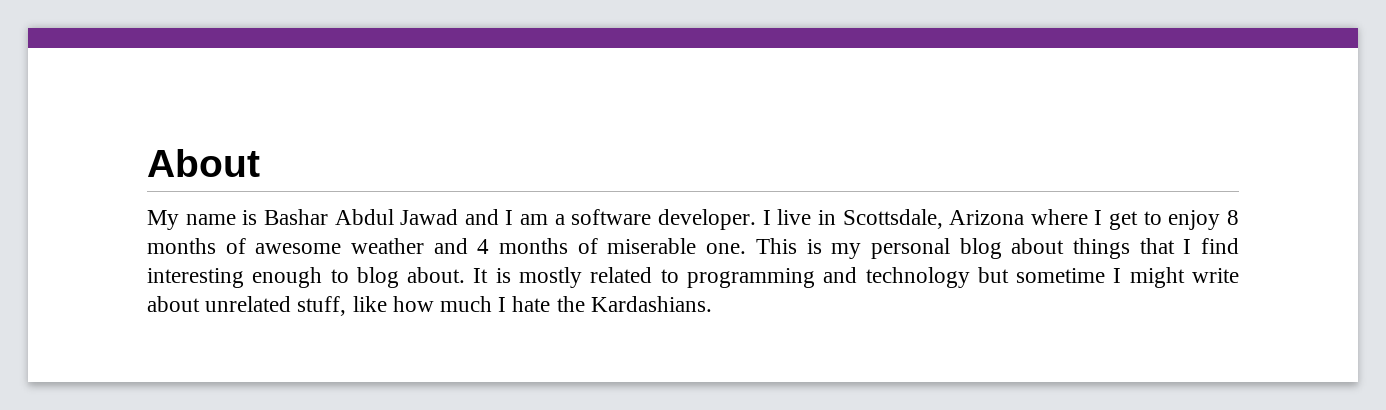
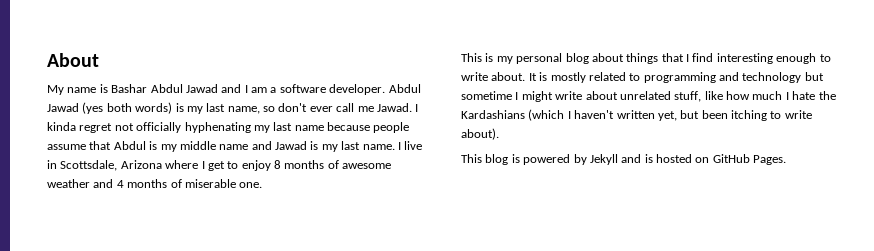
(756, 219) none -> [388,84,421,93] [47,102,419,114] [47,122,410,133] [47,141,395,152] Abdul Jawad (yes both words) is my last name, so don't ever call me Jawad. I kinda regret not officially hyphenating my last name because people assume that Abdul is my middle name and Jawad is my last name.
(747, 248) none -> (263, 185) //
[356,267,399,288] blog -> [461,72,488,81] write
[590,296,712,312] Kardashians. -> [461,109,812,121] [461,128,499,140] [461,154,787,165] Kardashians (which I haven't written yet, but been itching to write about). // This blog is powered by Jekyll and is hosted on GitHub Pages.

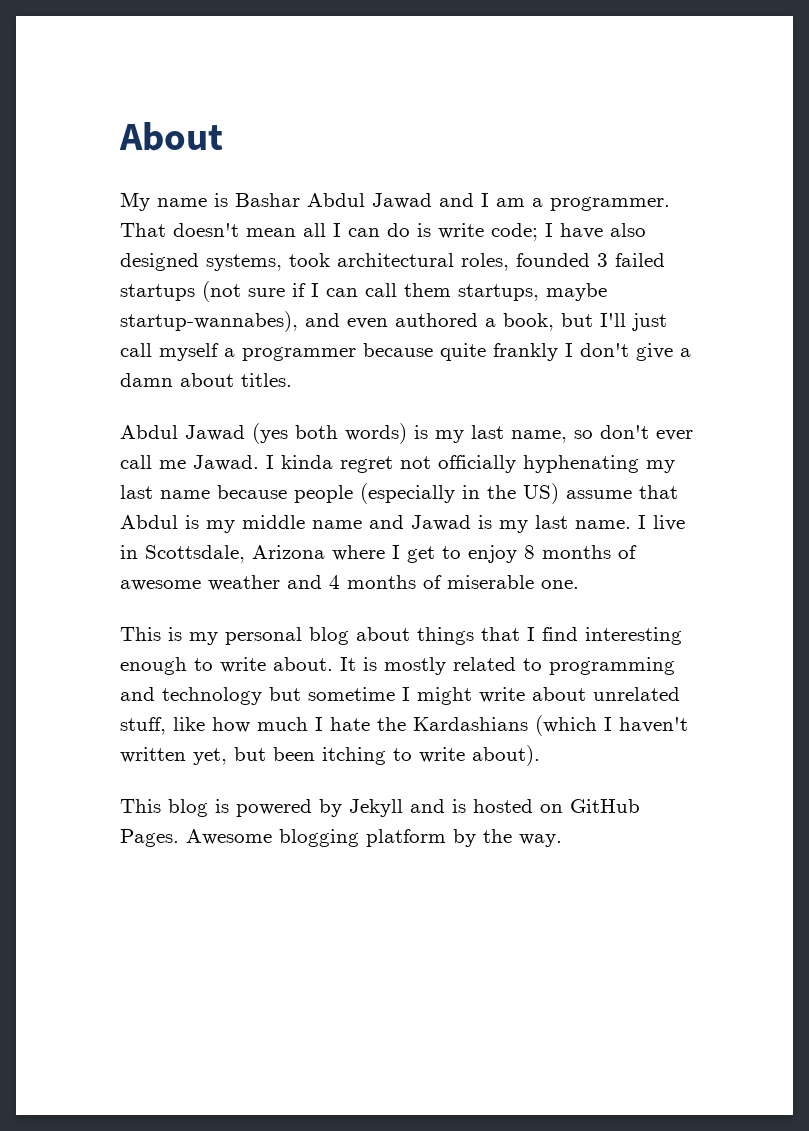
[279,84,386,95] software developer. -> [550,197,670,211] [120,223,646,241] [120,253,665,271] [120,281,607,302] [120,311,667,332] [120,343,691,361] [120,373,292,387] programmer. That doesn't mean all I can do is write code; I have also designed systems, took architectural roles, founded 3 failed startups (not sure if I can call them startups, maybe startup-wannabes), and even authored a book, but I'll just call myself a programmer because quite frankly I don't give a damn about titles. //
(410, 127) none -> [360,483,559,504] (especially in the US)
(787, 160) none -> [186,829,562,847] Awesome blogging platform by the way.

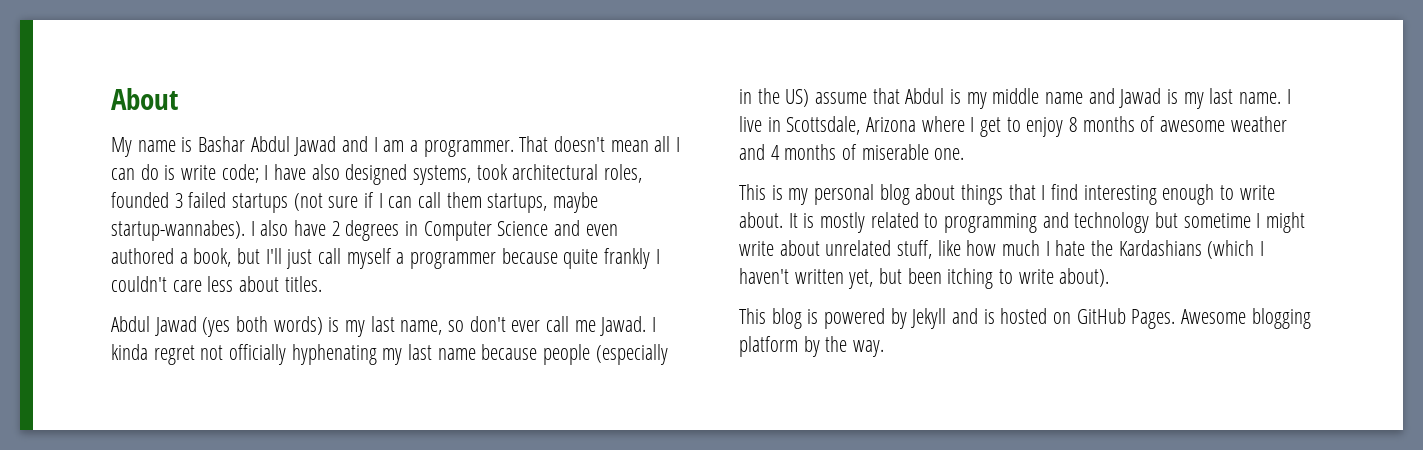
[120,311,298,332] startup-wannabes), -> [111,220,549,241] startup-wannabes). I also have 2 degrees in Computer Science
[580,343,691,361] [120,373,173,387] don't give a damn -> [111,276,234,292] couldn't care less

